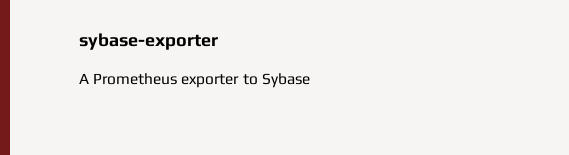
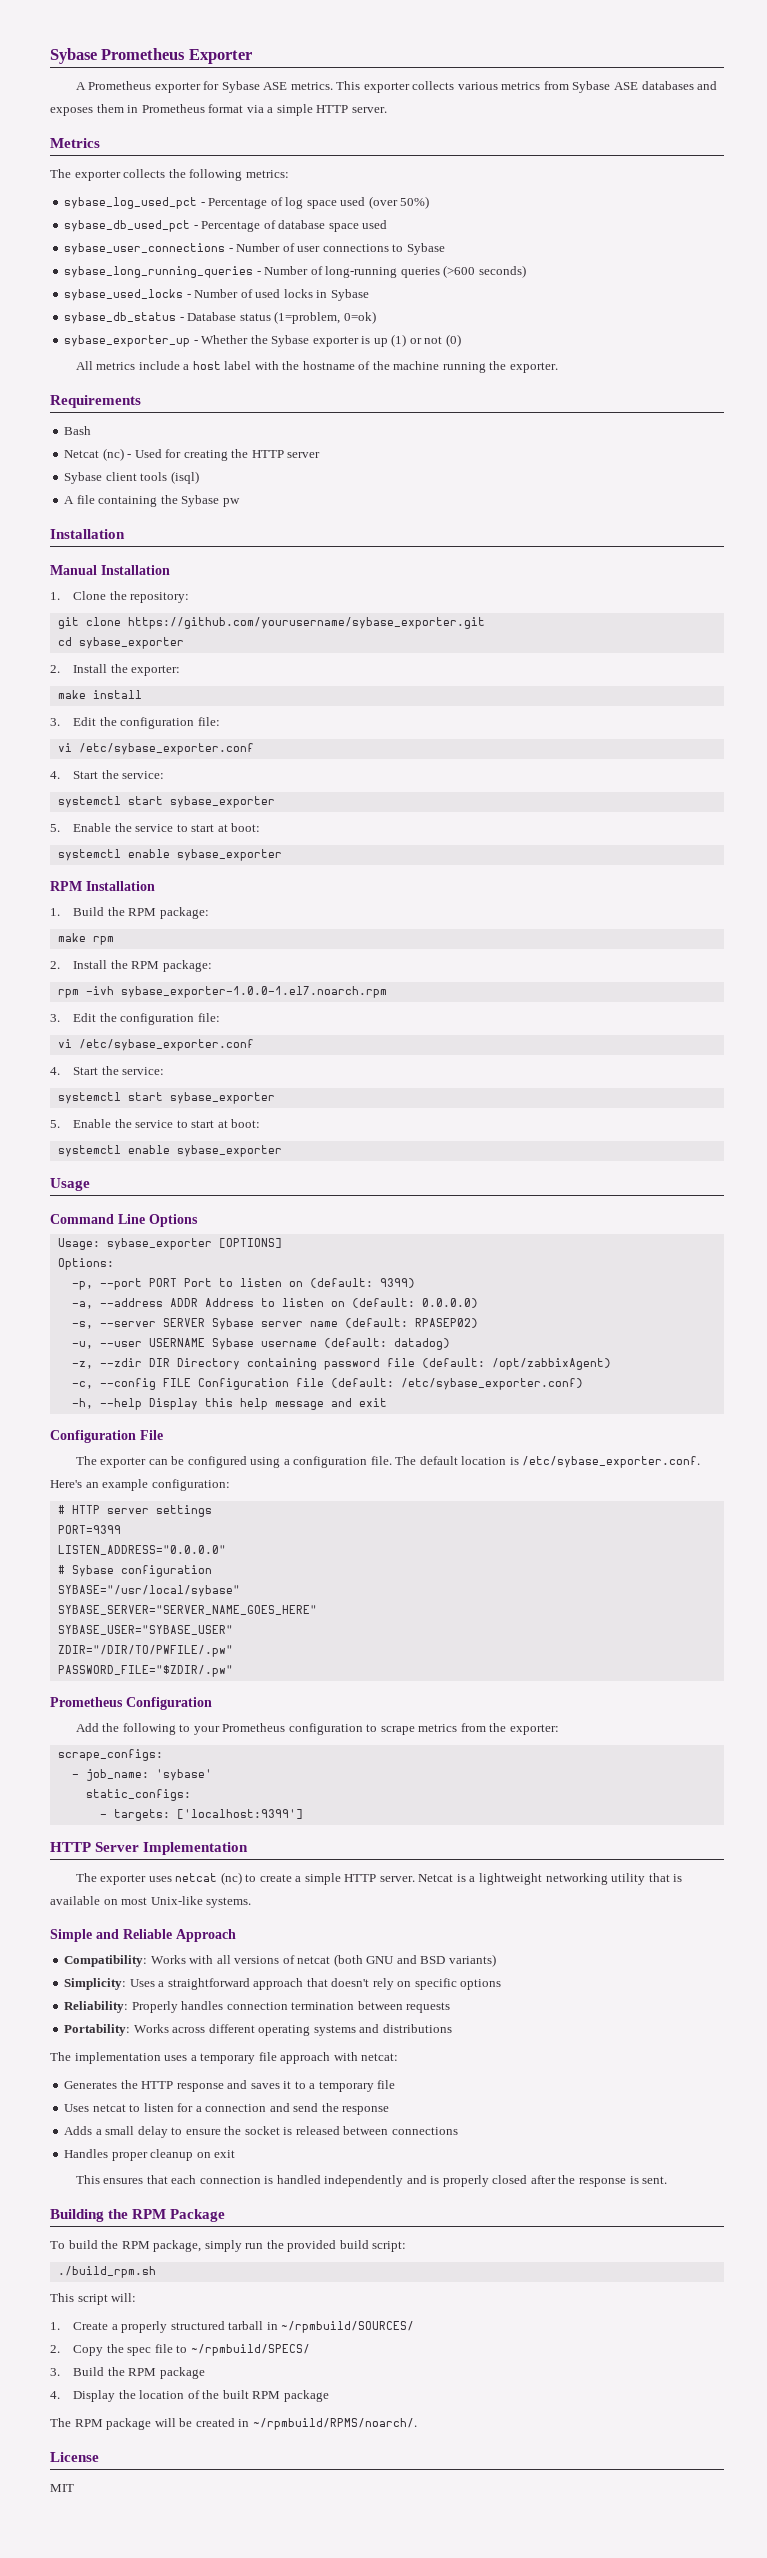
[79,33,218,50] sybase-exporter -> [50,48,252,64] Sybase Prometheus Exporter
[242,73,310,88] to Sybase -> [203,81,718,93] [50,104,387,116] [50,138,100,148] [50,169,289,181] [64,196,430,209] [64,220,388,232] [64,243,445,255] [64,265,526,278] [64,289,369,301] [64,311,376,324] [64,334,461,347] [75,361,559,373] [50,395,141,408] [64,426,92,435] [64,448,321,461] [64,471,199,484] [64,495,240,507] [50,529,125,539] [50,565,170,575] [50,591,190,603] [57,617,485,629] [57,637,184,649] [50,664,181,676] [57,690,142,699] [50,717,220,729] [57,743,254,755] [50,770,165,779] [57,796,275,808] [50,823,261,832] [57,849,282,861] [50,881,155,891] [50,907,209,919] [57,933,114,945] [50,960,212,972] [57,986,387,998] [50,1013,220,1025] [57,1039,254,1051] [50,1066,165,1075] [57,1092,275,1104] [50,1119,261,1128] [57,1145,282,1157] [50,1178,90,1191] [50,1214,198,1227] [57,1238,282,1250] [57,1258,114,1270] [71,1278,415,1290] [71,1298,478,1309] [71,1318,478,1330] [71,1338,450,1350] [71,1358,611,1370] [71,1378,583,1390] [71,1398,387,1410] [50,1430,163,1443] [75,1456,701,1468] [50,1479,230,1491] [57,1505,212,1517] [57,1525,121,1534] [57,1545,226,1555] [57,1565,212,1577] [57,1585,240,1597] [57,1605,317,1615] [57,1625,233,1635] [57,1645,233,1657] [57,1665,233,1677] [50,1697,212,1710] [75,1723,559,1735] [57,1749,163,1761] [71,1769,212,1781] [85,1789,191,1801] [99,1809,303,1821] [50,1842,249,1855] [75,1872,683,1885] [50,1896,252,1908] [50,1929,236,1942] [64,1954,496,1967] [64,1978,502,1990] [64,2001,451,2013] [64,2024,452,2036] [50,2052,399,2064] [64,2080,396,2092] [64,2103,390,2115] [64,2126,458,2138] [64,2149,236,2161] [75,2175,668,2187] [50,2209,226,2222] [50,2240,407,2252] [57,2266,156,2278] [50,2293,137,2305] [50,2321,415,2333] [50,2344,310,2356] [50,2367,205,2379] [50,2390,329,2402] [50,2418,417,2430] [50,2452,99,2462] [50,2484,74,2492] for Sybase ASE metrics. This exporter collects various metrics from Sybase ASE databases and exposes them in Prometheus format via a simple HTTP server. // Metrics // The exporter collects the following metrics: // sybase_log_used_pct - Percentage of log space used (over 50%) // sybase_db_used_pct - Percentage of database space used // sybase_user_connections - Number of user connections to Sybase // sybase_long_running_queries - Number of long-running queries (>600 seconds) // sybase_used_locks - Number of used locks in Sybase // sybase_db_status - Database status (1=problem, 0=ok) // sybase_exporter_up - Whether the Sybase exporter is up (1) or not (0) // All metrics include a host label with the hostname of the machine running the exporter. // Requirements // Bash // Netcat (nc) - Used for creating the HTTP server // Sybase client tools (isql) // A file containing the Sybase pw // Installation // Manual Installation // 1. Clone the repository: // git clone https://github.com/yourusername/sybase_exporter.git // cd sybase_exporter // 2. Install the exporter: // make install // 3. Edit the configuration file: // vi /etc/sybase_exporter.conf // 4. Start the service: // systemctl start sybase_exporter // 5. Enable the service to start at boot: // systemctl enable sybase_exporter // RPM Installation // 1. Build the RPM package: // make rpm // 2. Install the RPM package: // rpm -ivh sybase_exporter-1.0.0-1.el7.noarch.rpm // 3. Edit the configuration file: // vi /etc/sybase_exporter.conf // 4. Start the service: // systemctl start sybase_exporter // 5. Enable the service to start at boot: // systemctl enable sybase_exporter // Usage // Command Line Options // Usage: sybase_exporter [OPTIONS] // Options: // -p, --port PORT Port to listen on (default: 9399) // -a, --address ADDR Address to listen on (default: 0.0.0.0) // -s, --server SERVER Sybase server name (default: RPASEP02) // -u, --user USERNAME Sybase username (default: datadog) // -z, --zdir DIR Directory containing password file (default: /opt/zabbixAgent) // -c, --config FILE Configuration file (default: /etc/sybase_exporter.conf) // -h, --help Display this help message and exit // Configuration File // The exporter can be configured using a configuration file. The default location is /etc/sybase_exporter.conf. Here's an example configuration: // # HTTP server settings // PORT=9399 // LISTEN_ADDRESS="0.0.0.0" // # Sybase configuration // SYBASE="/usr/local/sybase" // SYBASE_SERVER="SERVER_NAME_GOES_HERE" // SYBASE_USER="SYBASE_USER" // ZDIR="/DIR/TO/PWFILE/.pw" // PASSWORD_FILE="$ZDIR/.pw" // Prometheus Configuration // Add the following to your Prometheus configuration to scrape metrics from the exporter: // scrape_configs: // - job_name: 'sybase' // static_configs: // - targets: ['localhost:9399'] // HTTP Server Implementation // The exporter uses netcat (nc) to create a simple HTTP server. Netcat is a lightweight networking utility that is available on most Unix-like systems. // Simple and Reliable Approach // Compatibility: Works with all versions of netcat (both GNU and BSD variants) // Simplicity: Uses a straightforward approach that doesn't rely on specific options // Reliability: Properly handles connection termination between requests // Portability: Works across different operating systems and distributions // The implementation uses a temporary file approach with netcat: // Generates the HTTP response and saves it to a temporary file // Uses netcat to listen for a connection and send the response // Adds a small delay to ensure the socket is released between connections // Handles proper cleanup on exit // This ensures that each connection is handled independently and is properly closed after the response is sent. // Building the RPM Package // To build the RPM package, simply run the provided build script: // ./build_rpm.sh // This script will: // 1. Create a properly structured tarball in ~/rpmbuild/SOURCES/ // 2. Copy the spec file to ~/rpmbuild/SPECS/ // 3. Build the RPM package // 4. Display the location of the built RPM package // The RPM package will be created in ~/rpmbuild/RPMS/noarch/. // License // MIT

